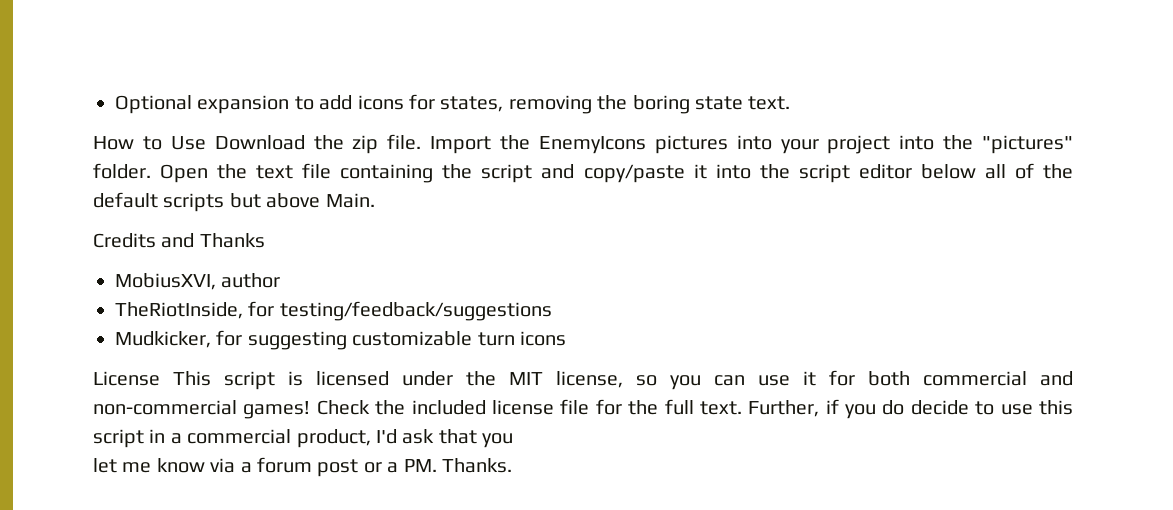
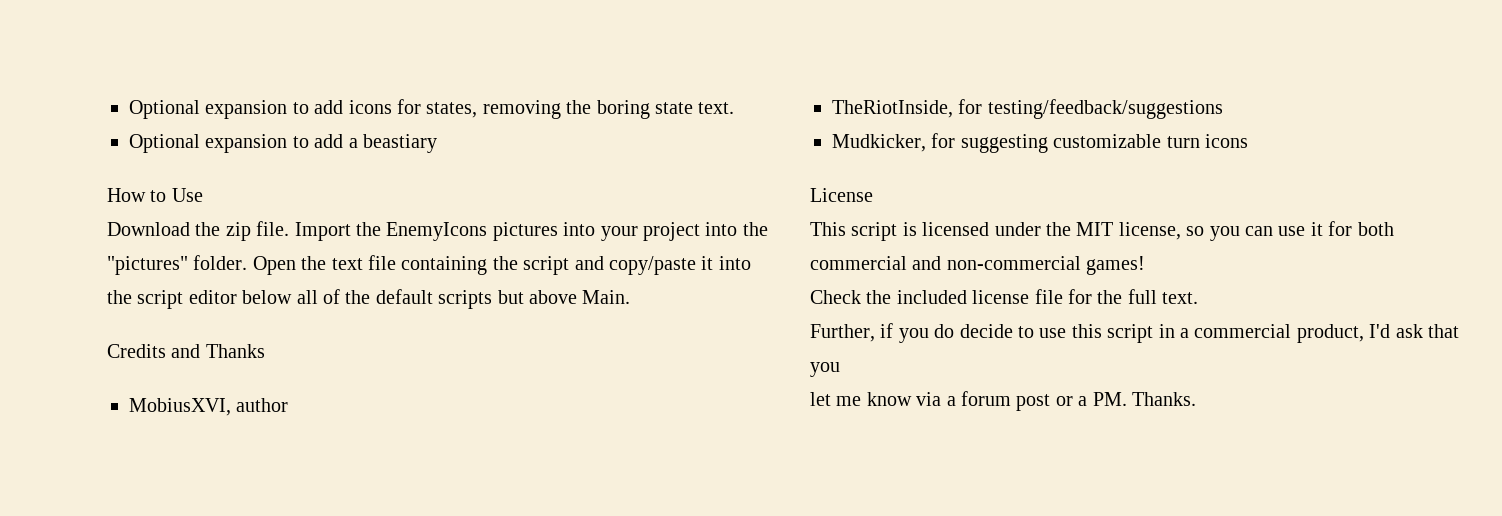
(791, 103) none -> [129,134,437,153] // Optional expansion to add a beastiary
(206, 143) none -> (203, 195) //
(160, 378) none -> (873, 195) //
(311, 410) none -> (1146, 265) //
(742, 408) none -> (1199, 298) //

